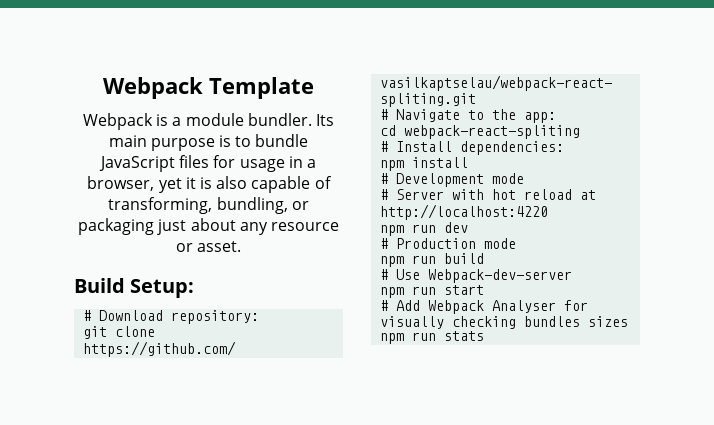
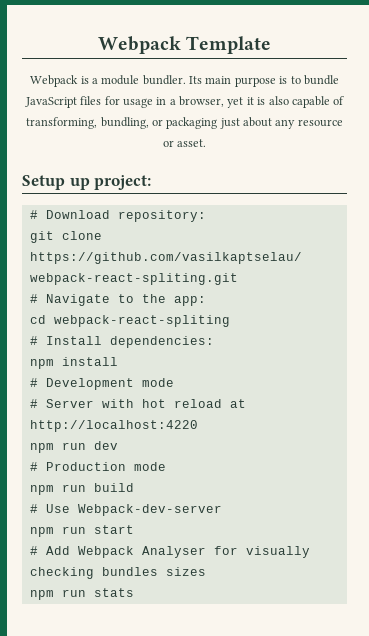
[74,278,195,298] Build Setup: -> [22,175,152,190] Setup up project:

